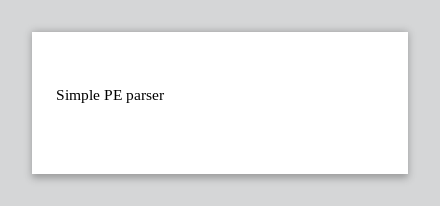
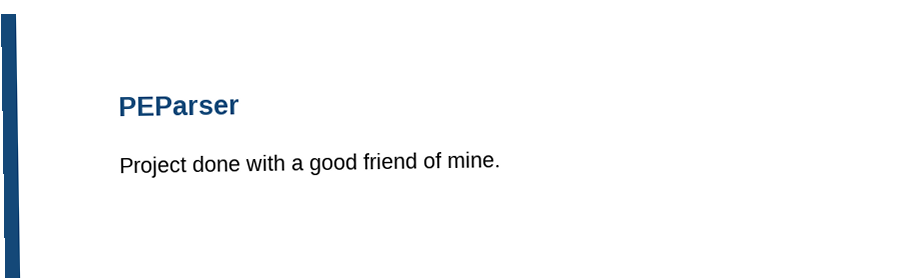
[56,90,166,103] Simple PE parser -> [118,95,240,117] [119,151,501,179] PEParser // Project done with a good friend of mine.

